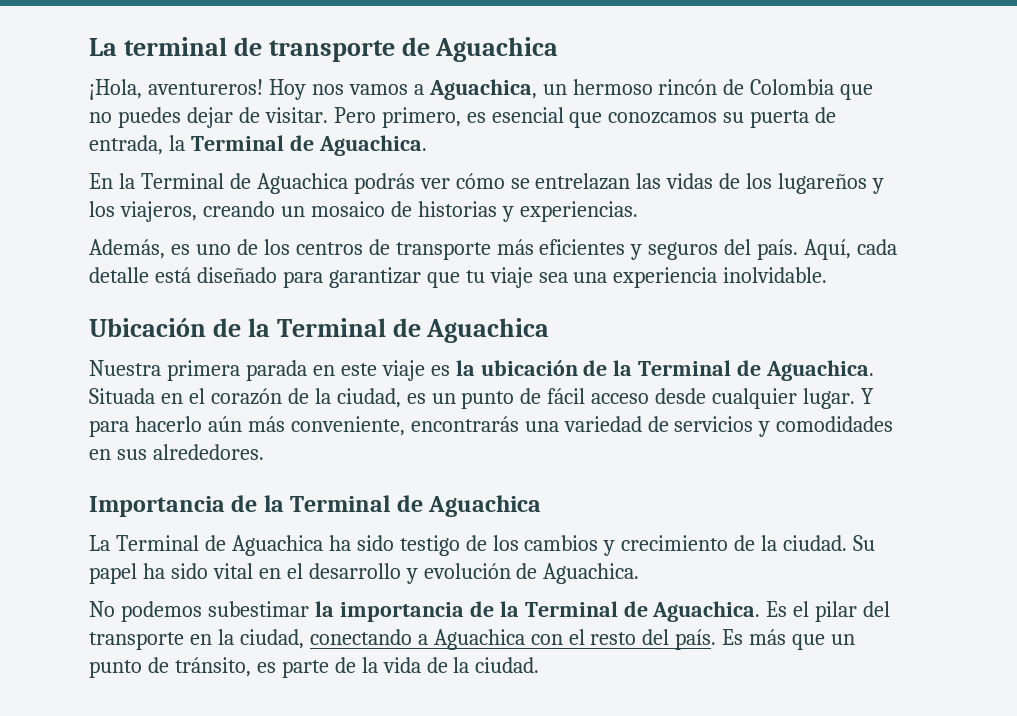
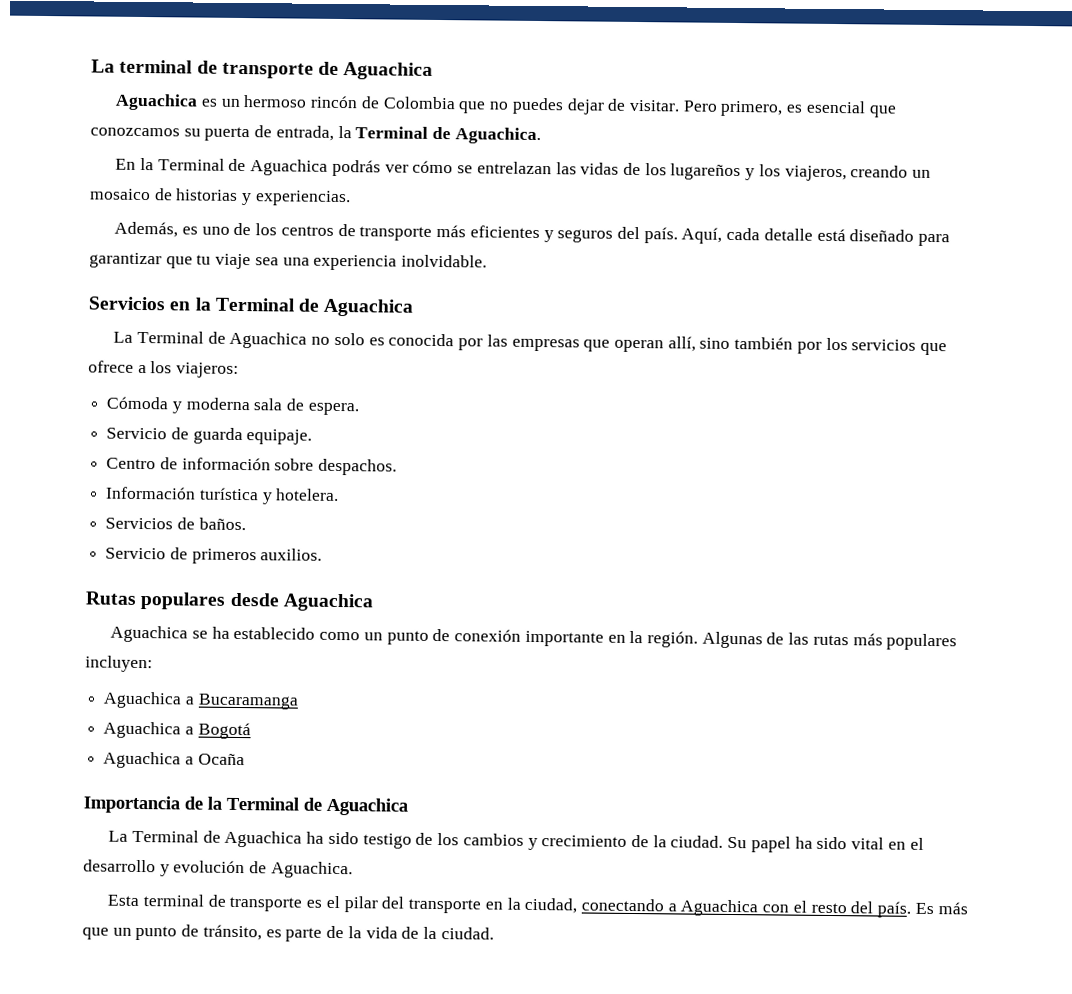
[89,79,537,100] ¡Hola, aventureros! Hoy nos vamos a Aguachica, -> [115,93,219,111] Aguachica es
[89,318,550,343] [89,360,875,381] [89,388,875,409] [89,416,894,437] [89,444,264,460] Ubicación de la Terminal de Aguachica // Nuestra primera parada en este viaje es la ubicación de la Terminal de Aguachica. Situada en el corazón de la ciudad, es un punto de fácil acceso desde cualquier lugar. Y para hacerlo aún más conveniente, encontrarás una variedad de servicios y comodidades en sus alrededores. -> [88,296,414,317] [113,330,948,356] [88,360,240,378] [106,396,359,416] [106,427,313,445] [106,457,398,476] [105,486,340,505] [105,517,246,531] [105,547,323,565] [85,591,374,612] [110,625,958,651] [85,655,153,673] [103,691,298,710] [103,721,251,740] [103,751,245,769] Servicios en la Terminal de Aguachica // La Terminal de Aguachica no solo es conocida por las empresas que operan allí, sino también por los servicios que ofrece a los viajeros: // Cómoda y moderna sala de espera. // Servicio de guarda equipaje. // Centro de información sobre despachos. // Información turística y hotelera. // Servicios de baños. // Servicio de primeros auxilios. // Rutas populares desde Aguachica // Aguachica se ha establecido como un punto de conexión importante en la región. Algunas de las rutas más populares incluyen: // Aguachica a Bucaramanga // Aguachica a Bogotá // Aguachica a Ocaña
[89,601,788,622] No podemos subestimar la importancia de la Terminal de Aguachica. Es -> [107,894,323,912] Esta terminal de transporte es

